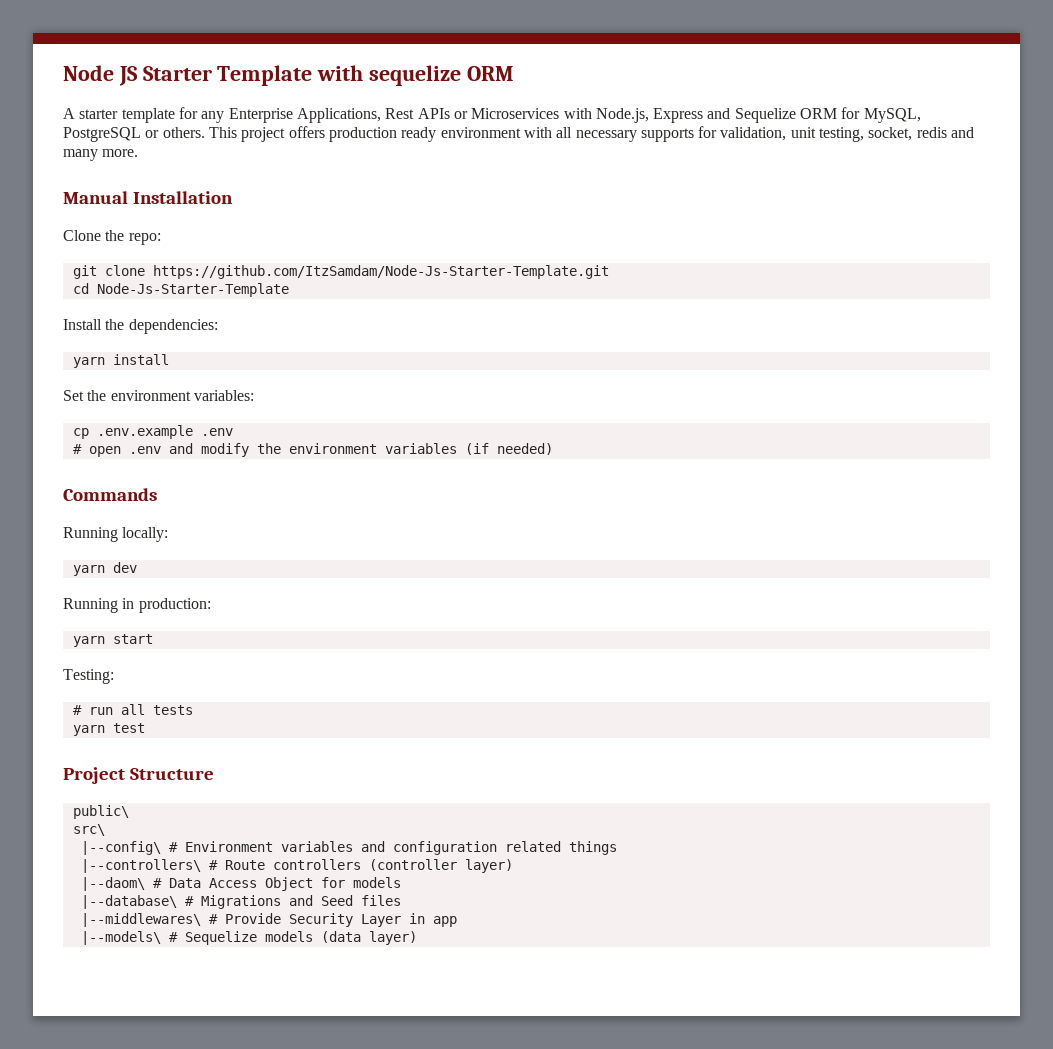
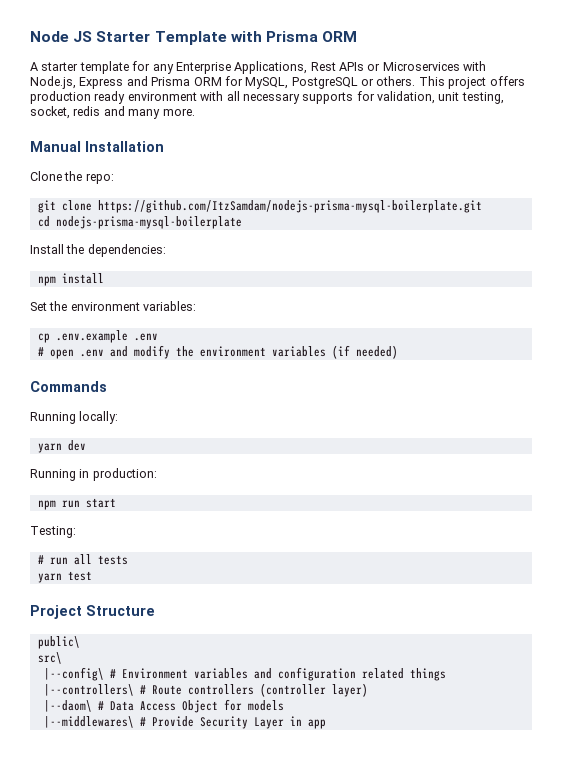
[369,65,462,86] sequelize -> [265,31,318,42] Prisma
[734,108,796,123] Sequelize -> [151,77,191,86] Prisma
[152,265,609,279] https://github.com/ItzSamdam/Node-Js-Starter-Template.git -> [97,200,482,213] https://github.com/ItzSamdam/nodejs-prisma-mysql-boilerplate.git
[96,283,289,297] Node-Js-Starter-Template -> [55,216,242,229] nodejs-prisma-mysql-boilerplate
[72,357,105,368] yarn -> [37,276,56,286] npm
[72,636,105,647] yarn -> [37,500,80,510] npm run
[80,895,401,909] // |--database\ # Migrations and Seed files -> (284, 705) none
[80,931,417,945] // |--models\ # Sequelize models (data layer) -> (326, 724) none

